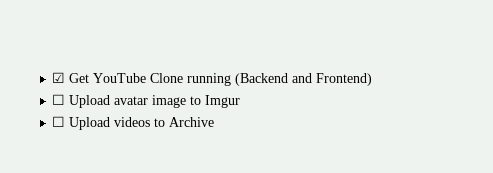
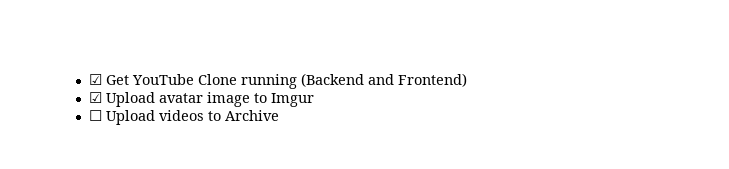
[52,94,66,105] ☐ -> [88,92,102,103] ☑

